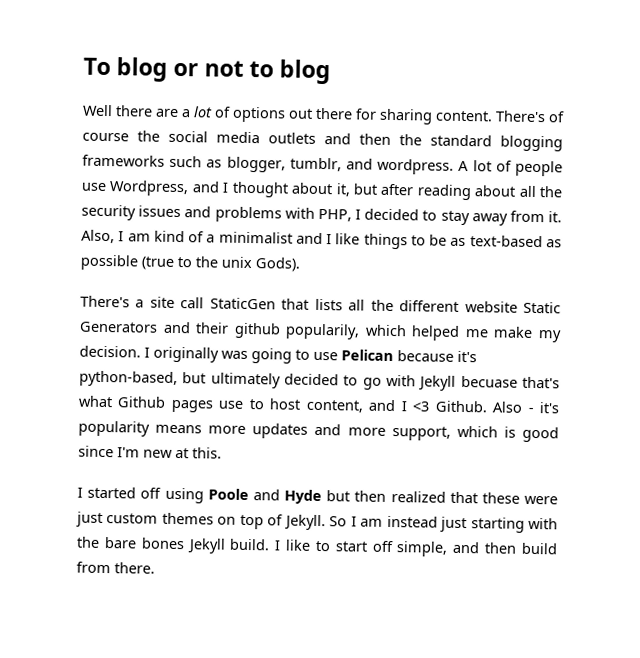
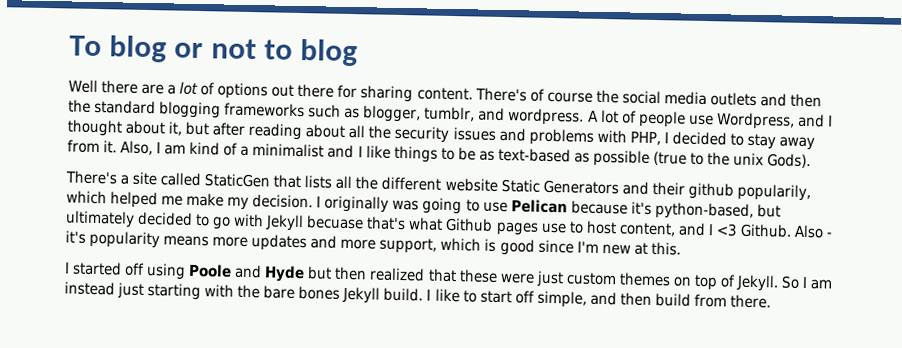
[180,297,205,309] call -> [160,172,202,187] called

